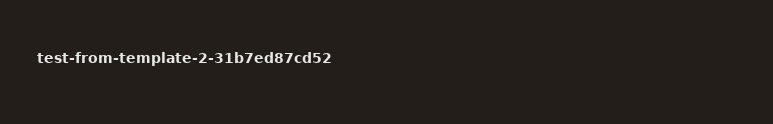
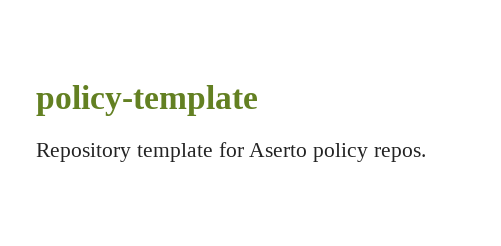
[37,52,332,66] test-from-template-2-31b7ed87cd52 -> [36,85,258,116] [36,142,427,162] policy-template // Repository template for Aserto policy repos.

